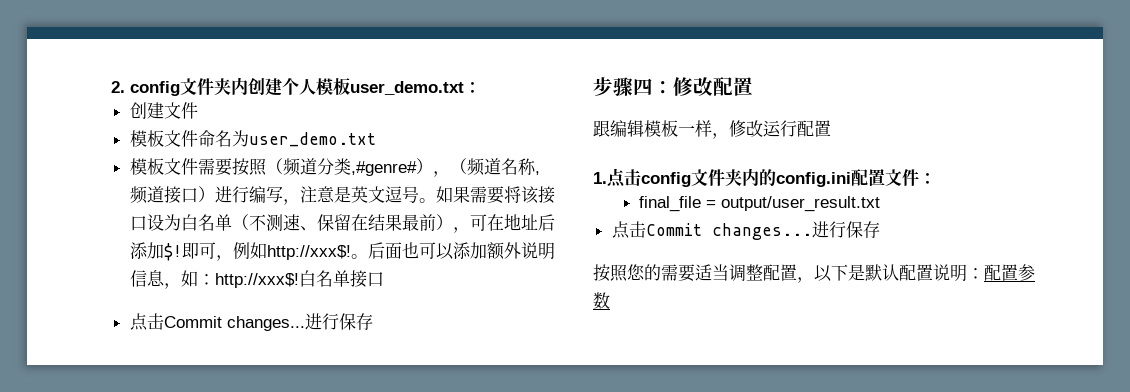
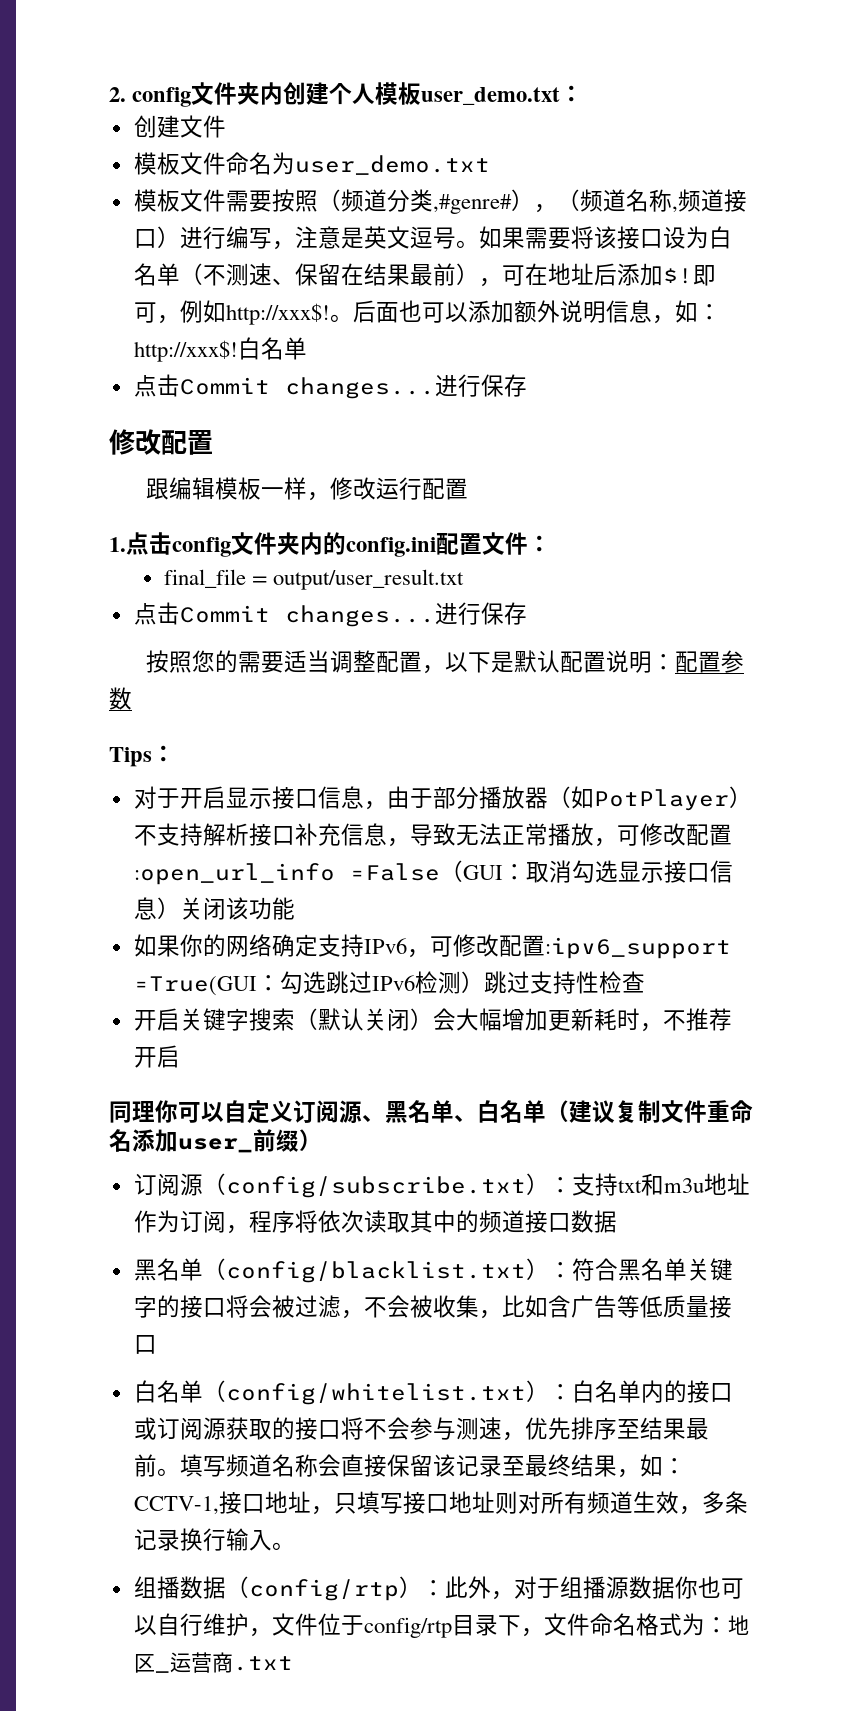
[349,270,384,288] [129,313,373,331] [593,77,673,96] 接口 // 点击Commit changes...进行保存 // 步骤四： -> [133,374,527,399] // 点击Commit changes...进行保存 //
(610, 300) none -> [109,745,175,767] [133,786,752,811] [133,823,732,847] [133,860,733,885] [133,897,295,920] [133,934,731,959] [133,971,645,996] [133,1008,732,1032] [133,1045,180,1068] [109,1100,753,1124] [109,1129,322,1153] [133,1173,750,1198] [133,1210,617,1234] [133,1258,733,1283] [133,1295,732,1319] [133,1335,157,1354] [133,1380,733,1405] [133,1417,709,1441] [133,1454,686,1478] [133,1491,748,1515] [133,1528,295,1551] [133,1576,744,1601] [133,1613,749,1638] [133,1652,293,1673] // Tips： // 对于开启显示接口信息，由于部分播放器（如PotPlayer）不支持解析接口补充信息，导致无法正常播放，可修改配置:open_url_info =False（GUI：取消勾选显示接口信息）关闭该功能 // 如果你的网络确定支持IPv6，可修改配置:ipv6_support =True(GUI：勾选跳过IPv6检测）跳过支持性检查 // 开启关键字搜索（默认关闭）会大幅增加更新耗时，不推荐开启 // 同理你可以自定义订阅源、黑名单、白名单（建议复制文件重命名添加user_前缀） // 订阅源（config/subscribe.txt）：支持txt和m3u地址作为订阅，程序将依次读取其中的频道接口数据 // 黑名单（config/blacklist.txt）：符合黑名单关键字的接口将会被过滤，不会被收集，比如含广告等低质量接口 // 白名单（config/whitelist.txt）：白名单内的接口或订阅源获取的接口将不会参与测速，优先排序至结果最前。填写频道名称会直接保留该记录至最终结果，如：CCTV-1,接口地址，只填写接口地址则对所有频道生效，多条记录换行输入。 // 组播数据（config/rtp）：此外，对于组播源数据你也可以自行维护，文件位于config/rtp目录下，文件命名格式为：地区_运营商.txt

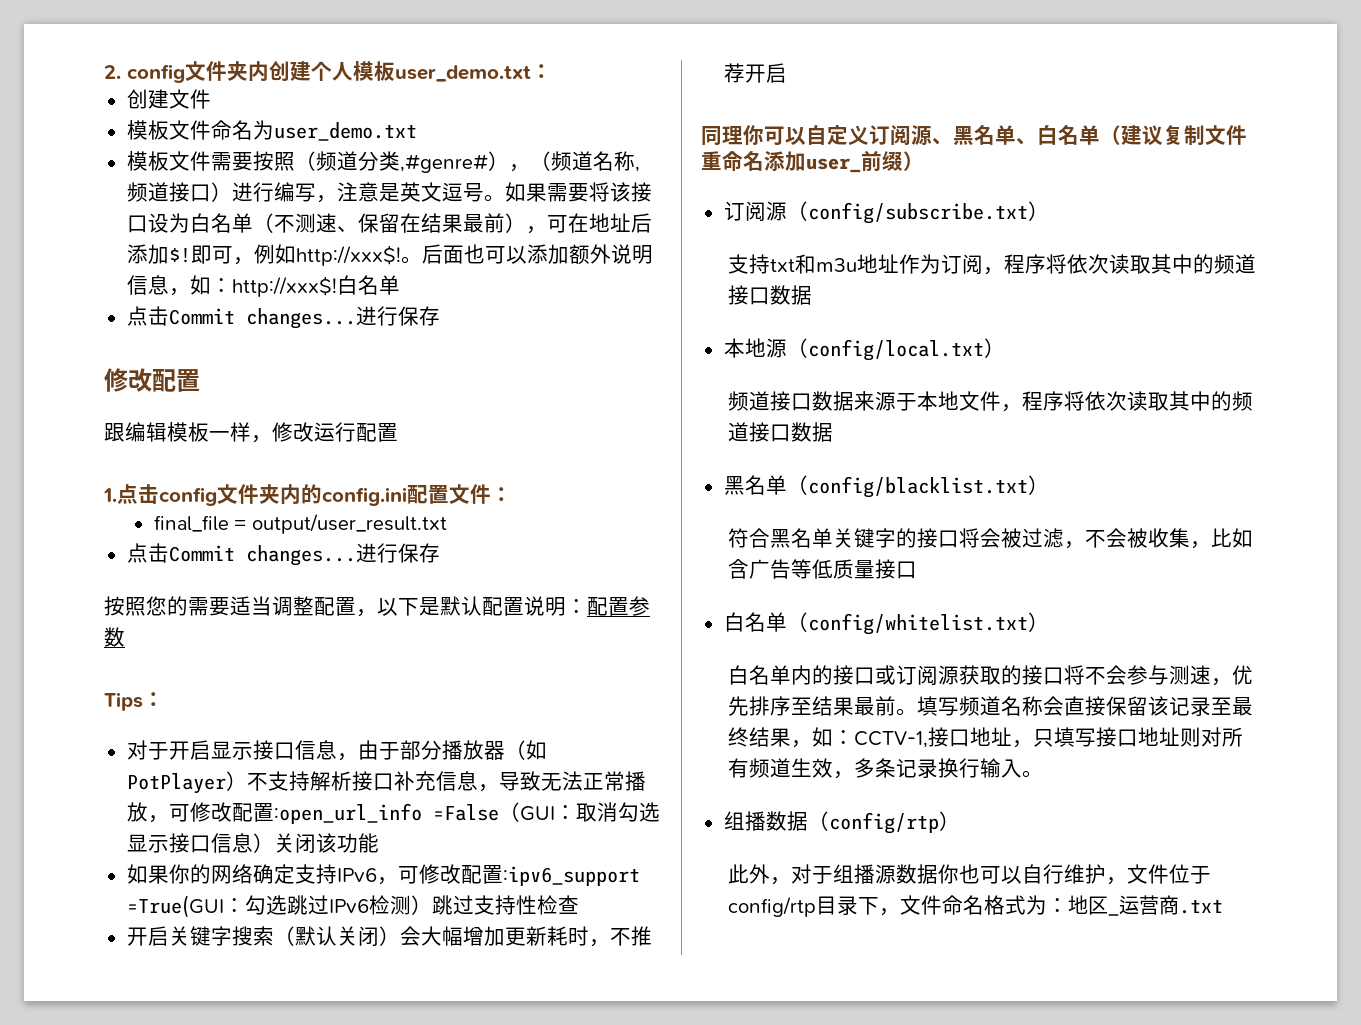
[548,1177,572,1193] ： -> (1049, 211) //
(617, 1221) none -> [723,338,1005,361] [728,391,1254,412] [728,422,834,442] // 本地源（config/local.txt） // 频道接口数据来源于本地文件，程序将依次读取其中的频道接口数据
[548,1262,572,1278] ： -> (1049, 485) //
[548,1384,572,1400] ： -> (1049, 622) //
[421,1580,445,1596] ： -> (960, 821) //

